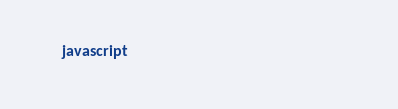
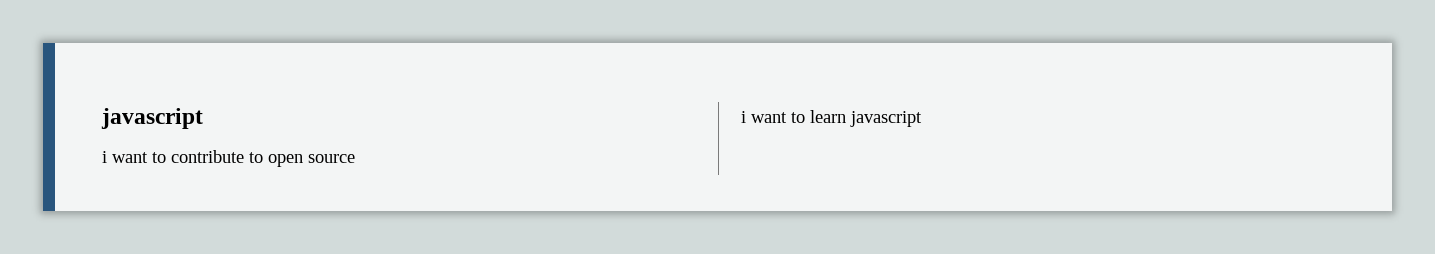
[61,45,128,59] javascript -> [101,108,203,129] [102,150,355,167] [741,110,922,127] javascript // i want to contribute to open source // i want to learn javascript

